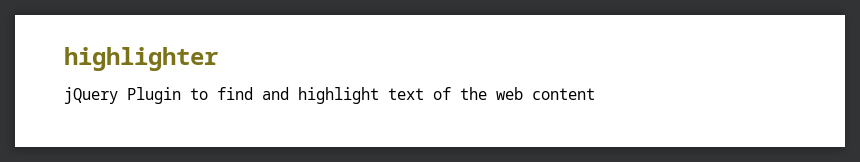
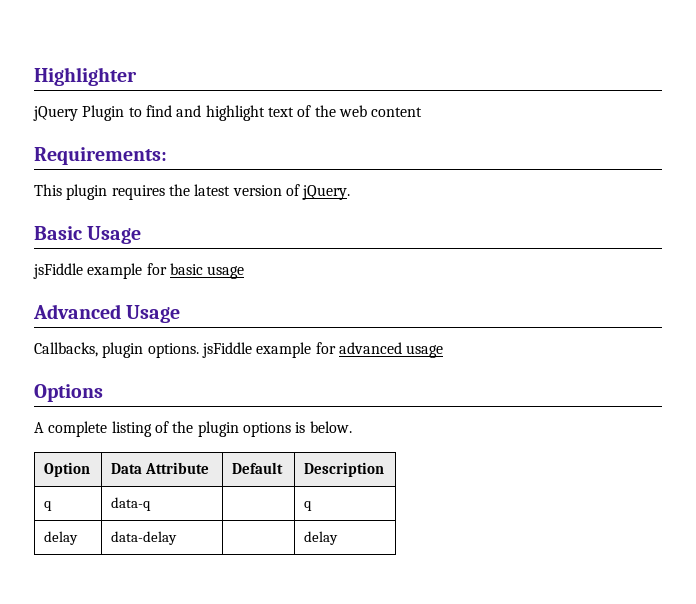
[64,47,218,71] highlighter -> [34,67,137,86] Highlighter
(595, 94) none -> [34,147,167,165] [34,184,351,200] [34,226,142,244] [33,263,245,279] [33,304,181,323] [34,342,444,358] [34,384,103,402] [34,421,352,437] [44,462,91,477] [111,462,210,474] [232,462,284,474] [304,462,385,477] [44,501,53,511] [111,497,152,511] [304,501,313,511] [44,531,79,545] [111,531,178,545] [304,531,339,545] // Requirements: // This plugin requires the latest version of jQuery. // Basic Usage // jsFiddle example for basic usage // Advanced Usage // Callbacks, plugin options. jsFiddle example for advanced usage // Options // A complete listing of the plugin options is below. // Option | Data Attribute | Default | Description // q | data-q | | q // delay | data-delay | | delay

